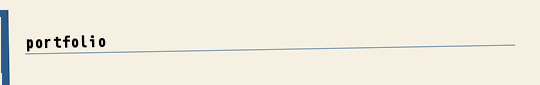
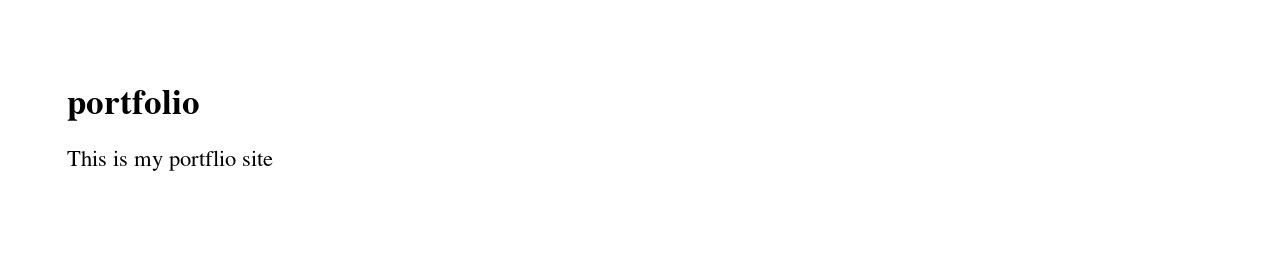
(107, 43) none -> [67,150,274,171] // This is my portflio site

